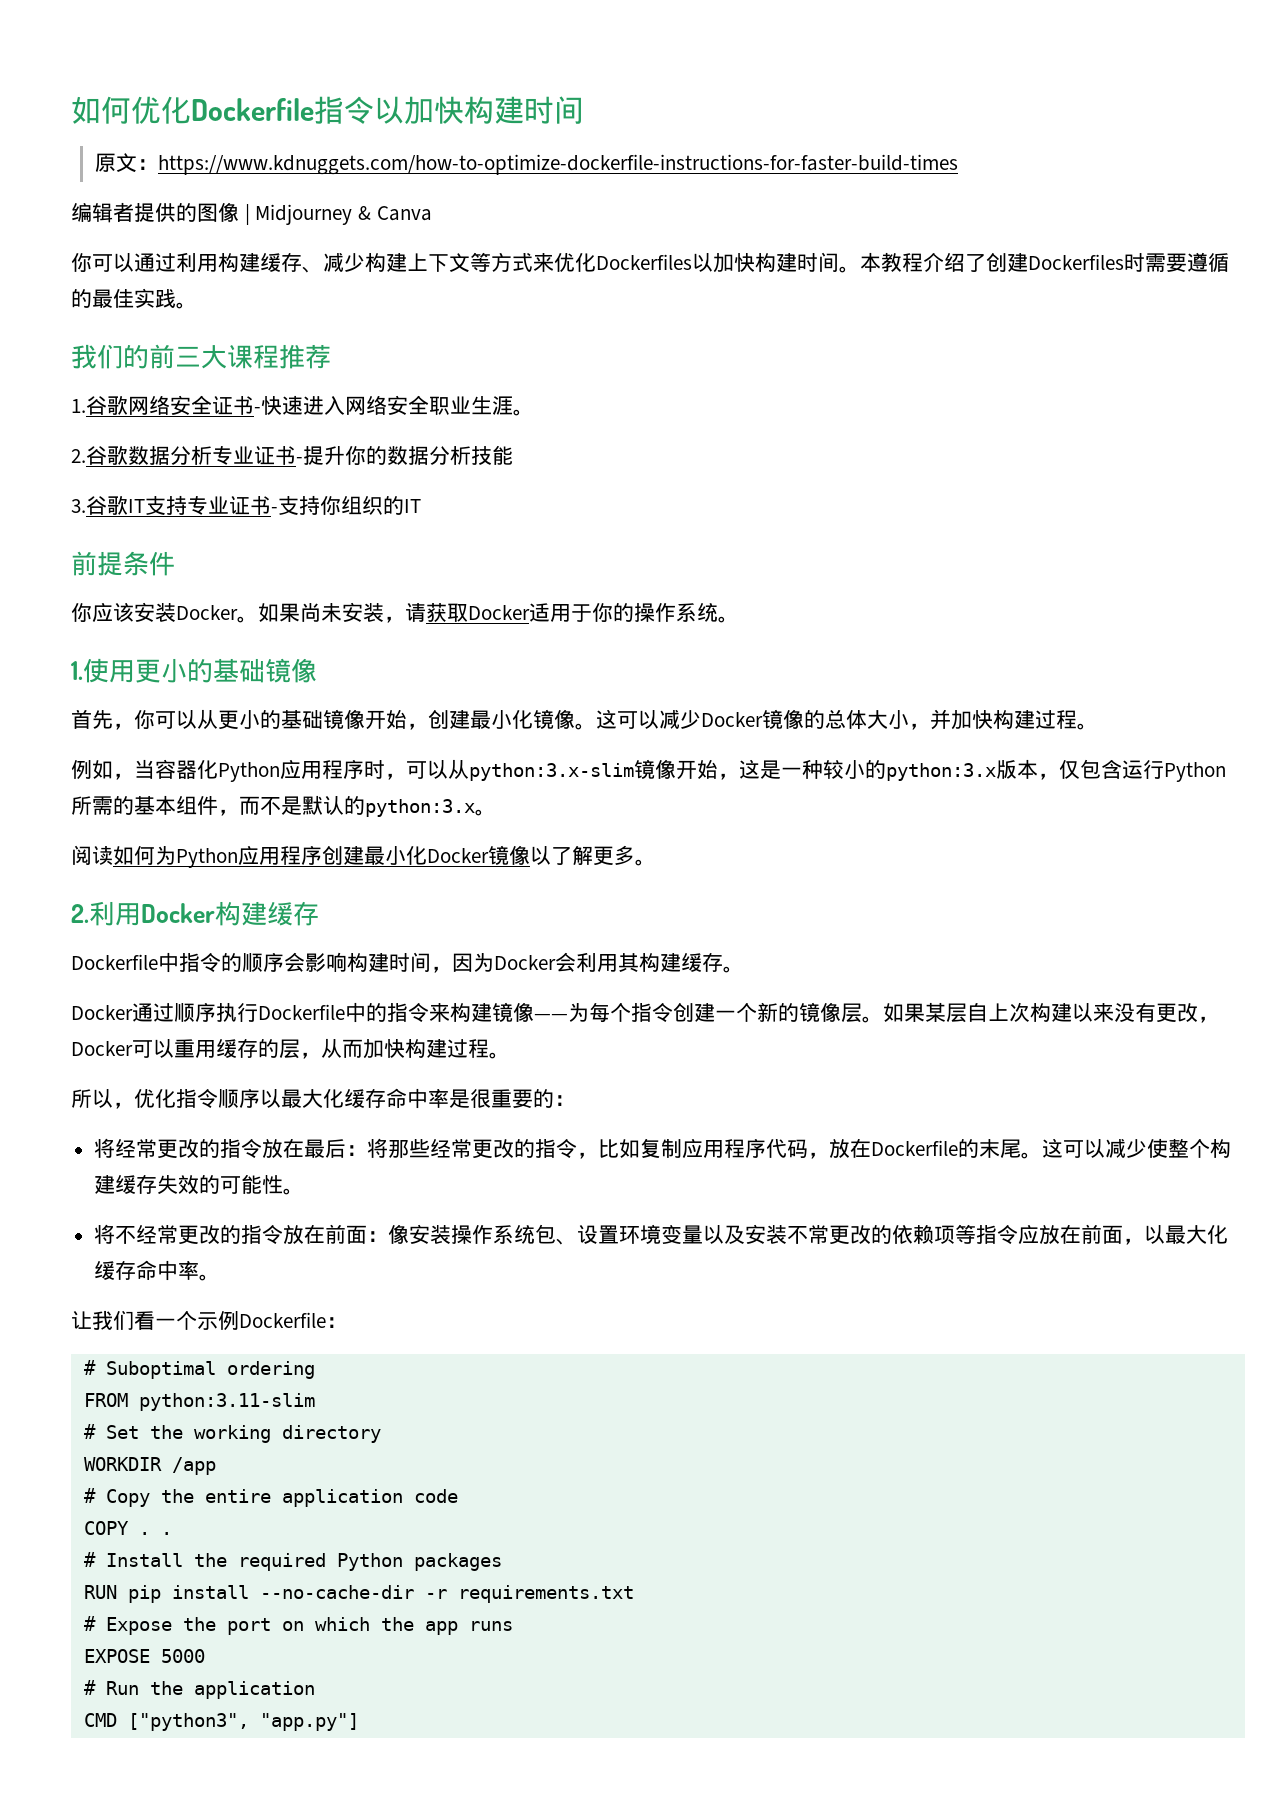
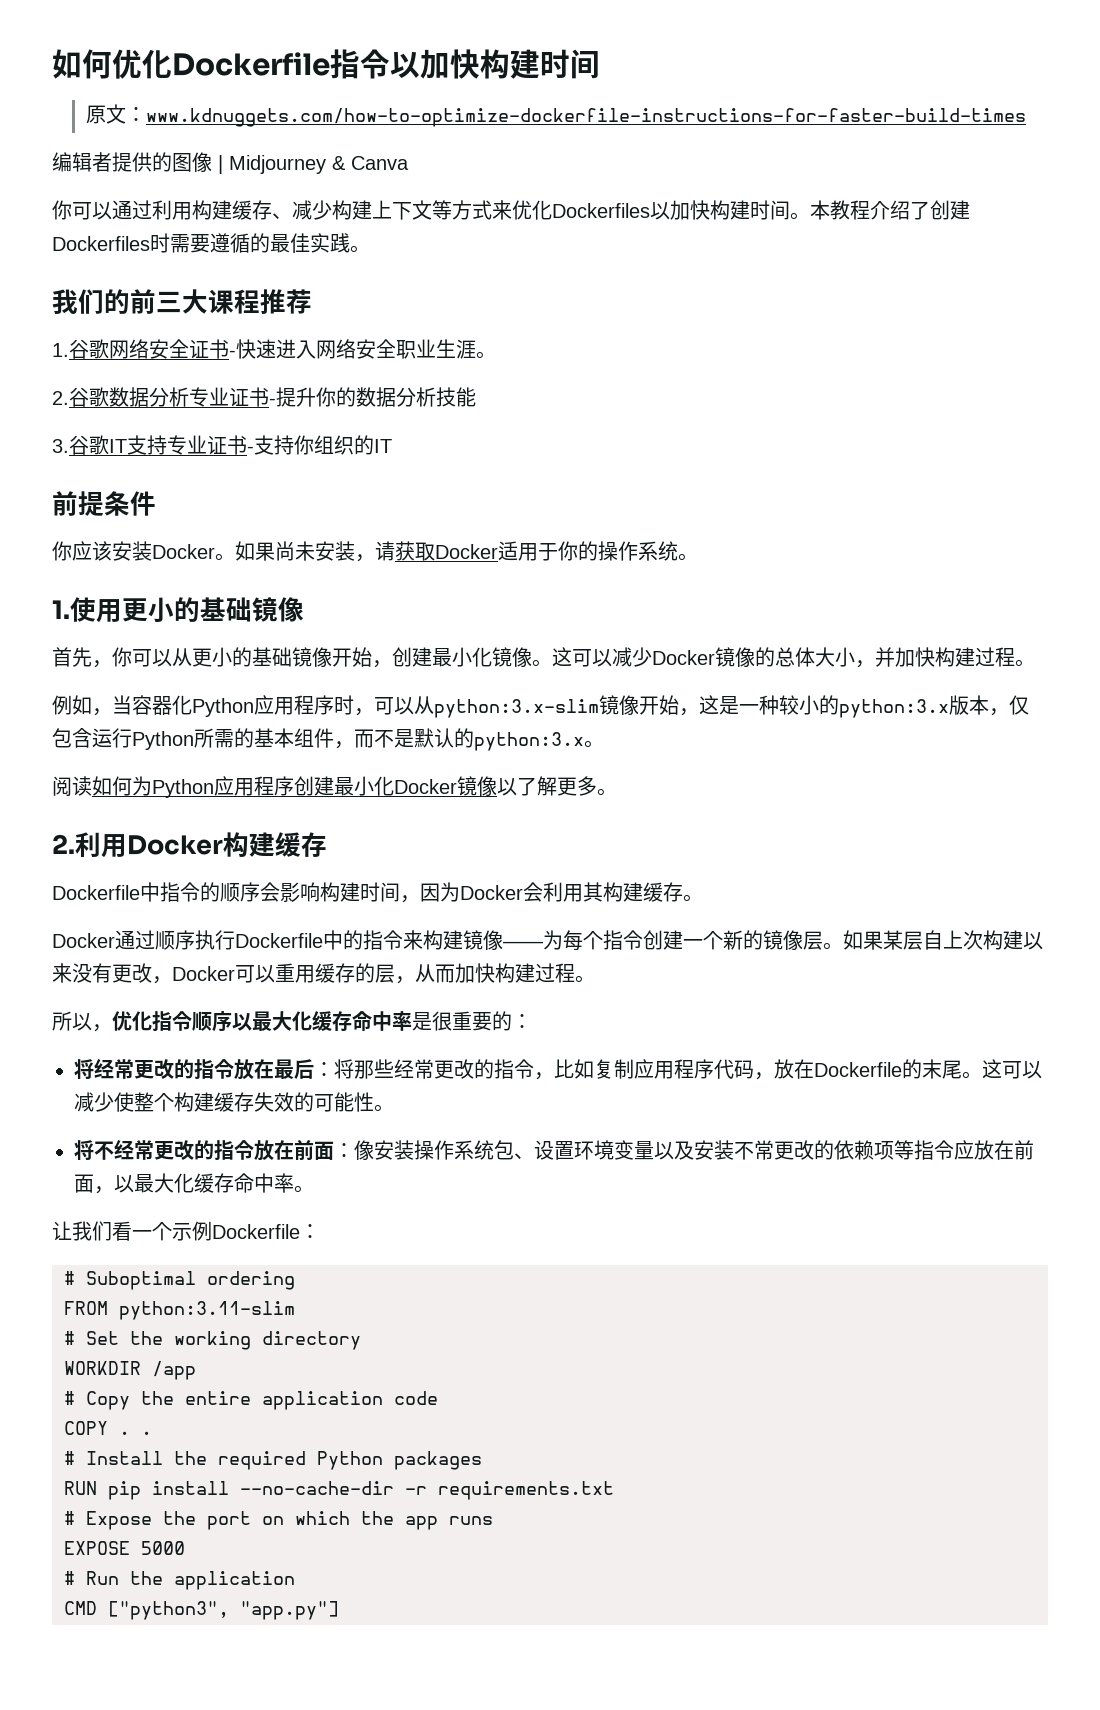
[157,154,958,175] https://www.kdnuggets.com/how-to-optimize-dockerfile-instructions-for-faster-build-times -> [146,108,1027,127] www.kdnuggets.com/how-to-optimize-dockerfile-instructions-for-faster-build-times

